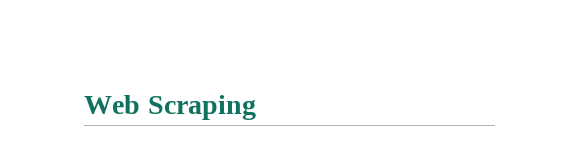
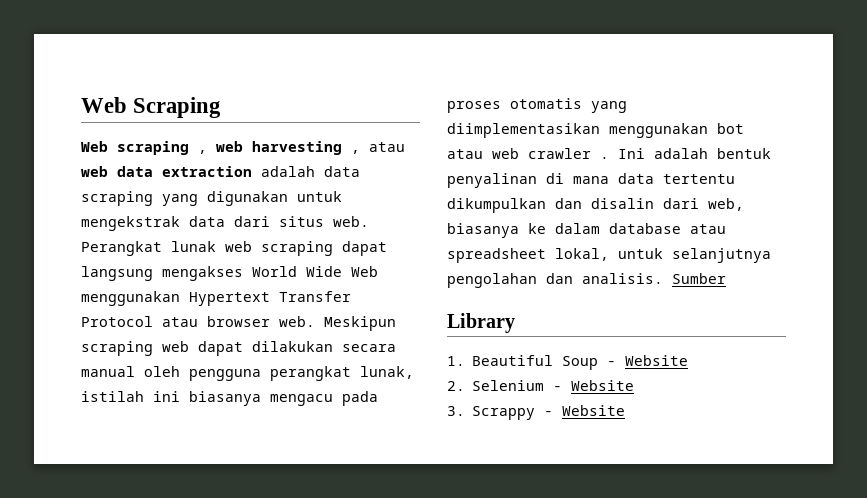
(256, 107) none -> [81,141,405,155] [81,166,360,177] [81,191,342,206] [81,216,369,231] [81,241,387,256] [81,266,378,281] [81,291,351,306] [81,316,396,331] [81,341,396,356] [81,366,414,381] [81,391,378,406] [447,98,627,113] [447,123,744,138] [447,148,771,159] [447,173,735,188] [447,198,744,213] [447,223,726,238] [447,248,771,263] [447,273,726,288] [447,313,515,333] [447,355,689,370] [447,380,635,391] [447,405,626,420] // Web scraping , web harvesting , atau web data extraction adalah data scraping yang digunakan untuk mengekstrak data dari situs web. Perangkat lunak web scraping dapat langsung mengakses World Wide Web menggunakan Hypertext Transfer Protocol atau browser web. Meskipun scraping web dapat dilakukan secara manual oleh pengguna perangkat lunak, istilah ini biasanya mengacu pada proses otomatis yang diimplementasikan menggunakan bot atau web crawler . Ini adalah bentuk penyalinan di mana data tertentu dikumpulkan dan disalin dari web, biasanya ke dalam database atau spreadsheet lokal, untuk selanjutnya pengolahan dan analisis. Sumber // Library // 1. Beautiful Soup - Website // 2. Selenium - Website // 3. Scrappy - Website

